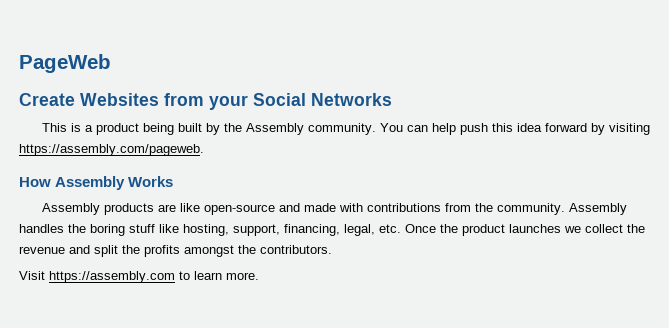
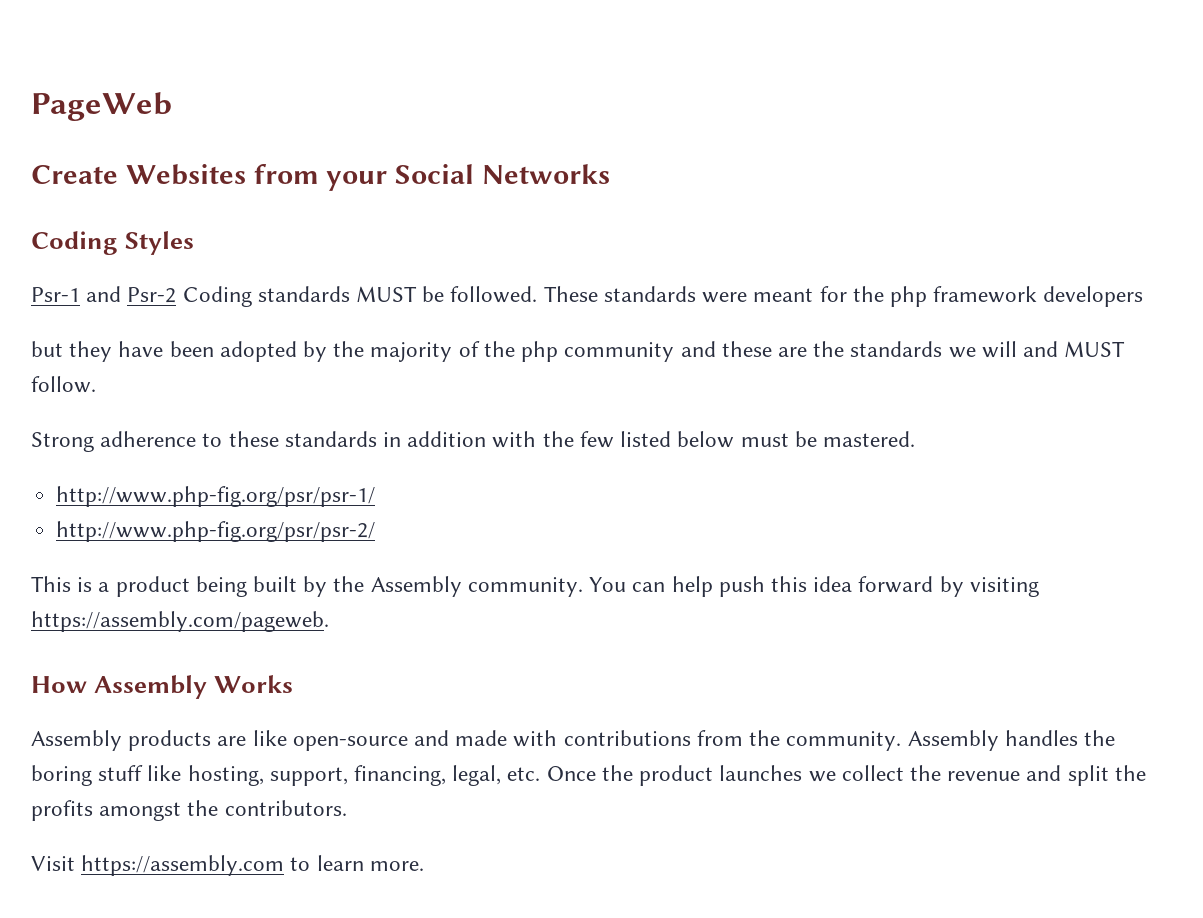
(392, 99) none -> [31,231,195,255] [31,286,1144,307] [31,341,1126,362] [31,376,96,393] [31,431,915,452] [56,486,376,507] [56,521,376,542] // Coding Styles // Psr-1 and Psr-2 Coding standards MUST be followed. These standards were meant for the php framework developers // but they have been adopted by the majority of the php community and these are the standards we will and MUST follow. // Strong adherence to these standards in addition with the few listed below must be mastered. // http://www.php-fig.org/psr/psr-1/ // http://www.php-fig.org/psr/psr-2/

